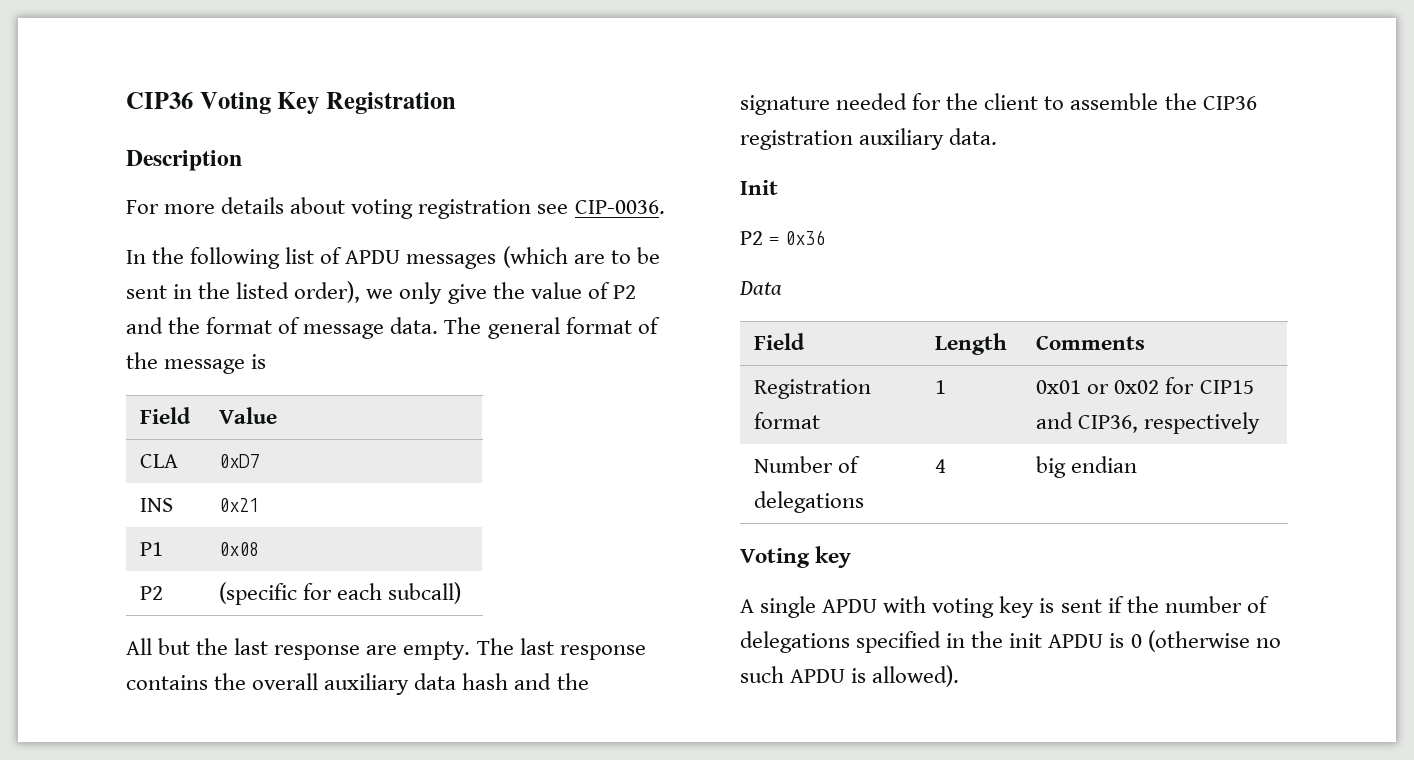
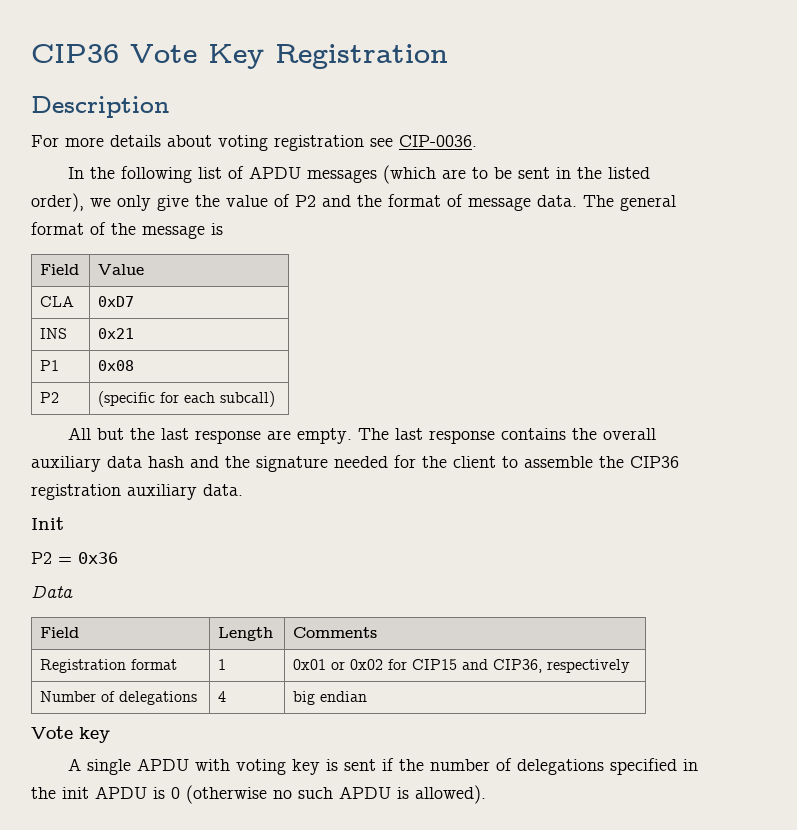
[126,92,271,114] CIP36 Voting -> [31,44,197,63] CIP36 Vote
[740,548,810,568] Voting -> [31,726,73,739] Vote

